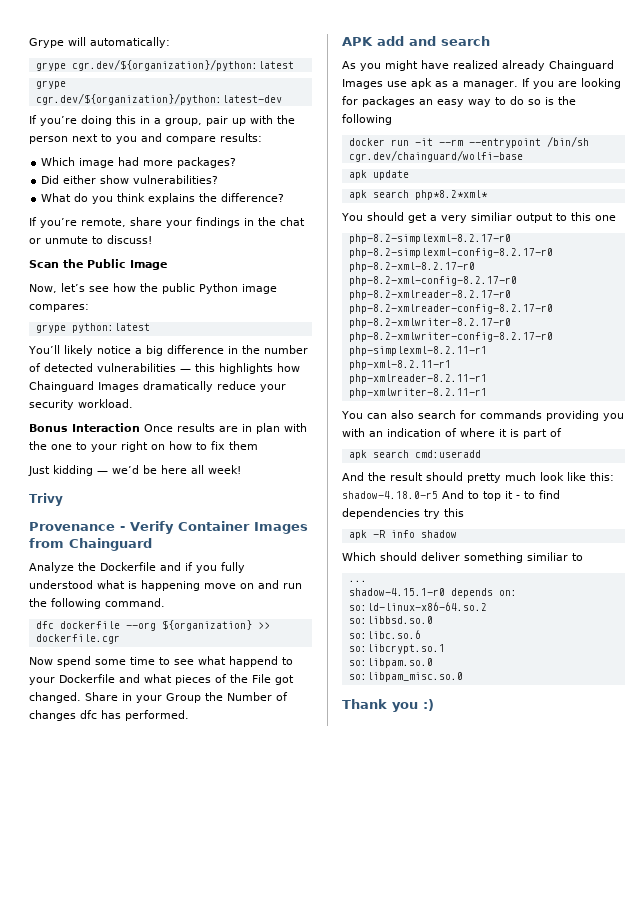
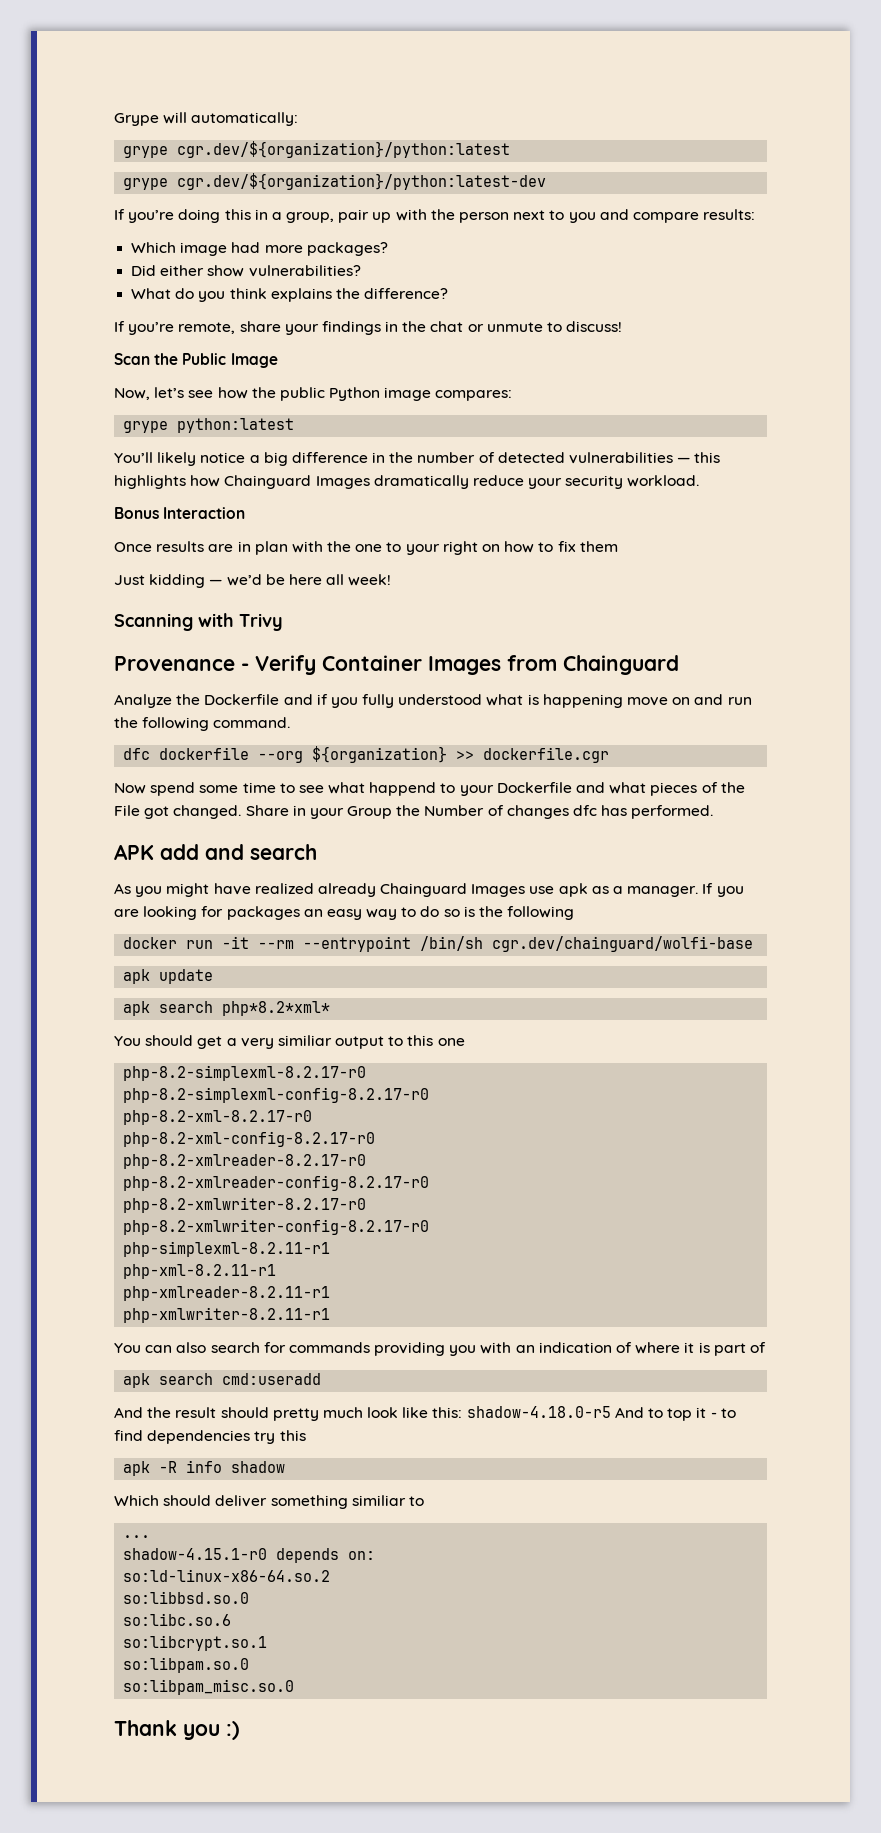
(140, 427) none -> (246, 513) //
(241, 469) none -> [114,613,234,631] Scanning with

